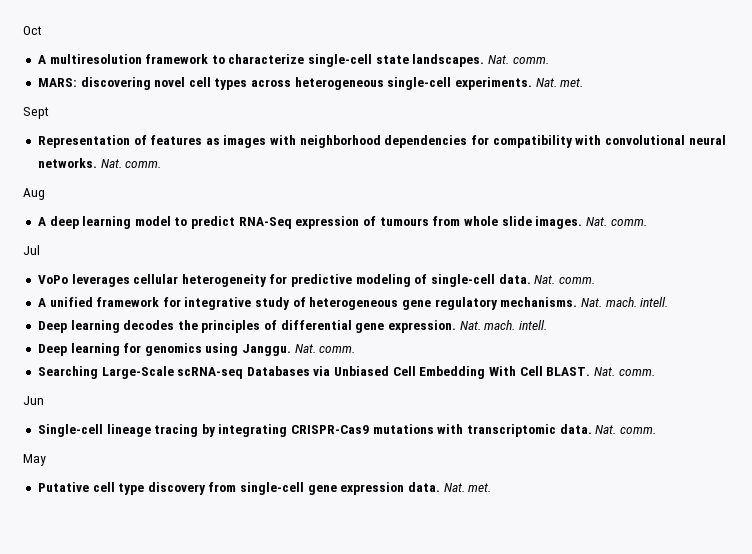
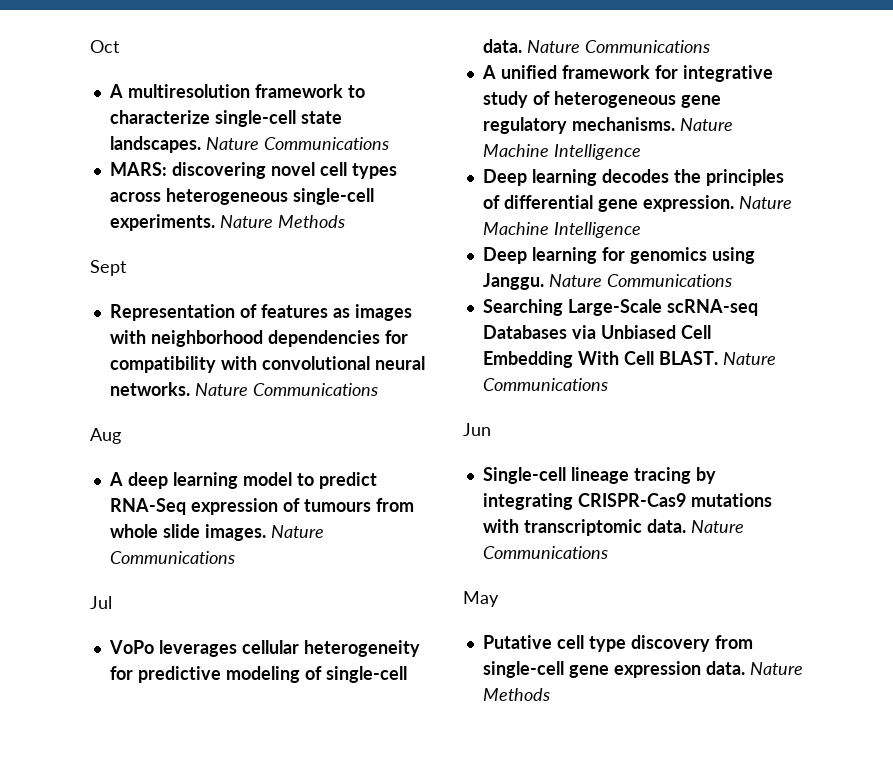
[488,55,549,64] Nat. comm. -> [205,137,389,150] Nature Communications
[535,78,584,87] Nat. met. -> [219,215,345,228] Nature Methods
[100,159,162,168] Nat. comm. -> [194,383,378,396] Nature Communications
[585,217,647,226] Nat. comm. -> [270,525,324,538] [109,551,235,564] Nature Communications
[534,275,595,284] Nat. comm. -> [526,40,710,53] Nature Communications
[580,297,669,307] Nat. mach. intell. -> [679,118,733,131] [482,144,641,160] Nature Machine Intelligence
[459,320,547,330] Nat. mach. intell. -> [738,196,792,209] [482,222,641,238] Nature Machine Intelligence
[294,344,356,353] Nat. comm. -> [548,274,732,287] Nature Communications
[593,367,655,376] Nat. comm. -> [722,352,776,365] [482,378,608,391] Nature Communications
[595,425,656,434] Nat. comm. -> [690,520,744,533] [482,546,608,559] Nature Communications
[443,483,492,492] Nat. met. -> [749,662,803,675] [482,688,550,701] Nature Methods

